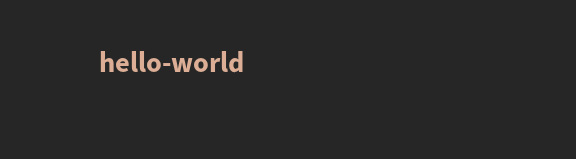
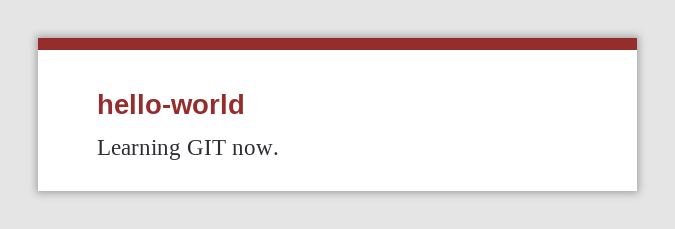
(244, 62) none -> [97,140,280,160] // Learning GIT now.

